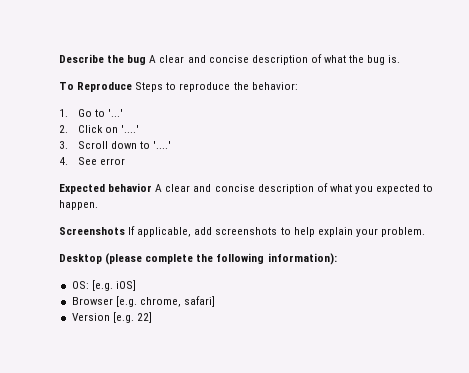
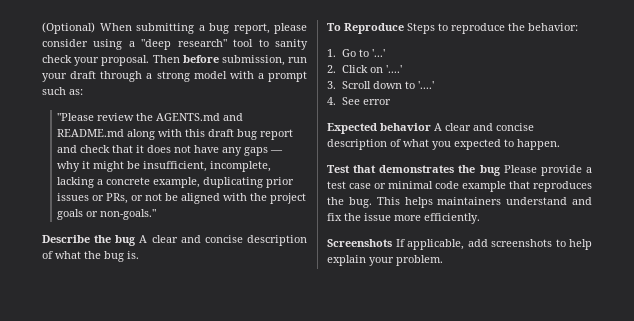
(59, 58) none -> [42,22,307,34] [42,39,308,50] [42,55,307,66] [42,71,307,82] [42,87,83,95] [57,113,244,121] [57,129,294,140] [57,145,284,156] [57,161,272,172] [57,177,295,188] [57,193,307,204] [57,209,157,220] (Optional) When submitting a bug report, please consider using a "deep research" tool to sanity check your proposal. Then before submission, run your draft through a strong model with a prompt such as: // "Please review the AGENTS.md and README.md along with this draft bug report and check that it does not have any gaps — why it might be insufficient, incomplete, lacking a concrete example, duplicating prior issues or PRs, or not be aligned with the project goals or non‑goals." //
(98, 205) none -> [327,165,592,176] [327,181,592,192] [327,197,592,208] [327,213,480,224] // Test that demonstrates the bug Please provide a test case or minimal code example that reproduces the bug. This helps maintainers understand and fix the issue more efficiently.
[59,253,337,265] [71,280,136,291] [71,296,215,307] [71,312,152,323] // Desktop (please complete the following information): // OS: [e.g. iOS] // Browser [e.g. chrome, safari] // Version [e.g. 22] -> (443, 260) none

